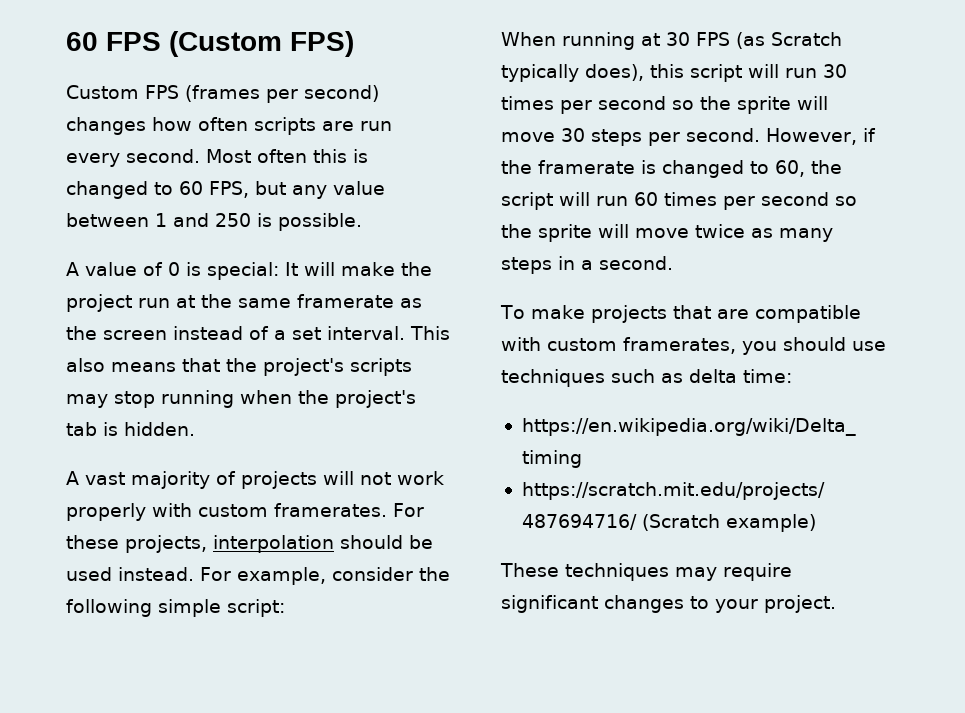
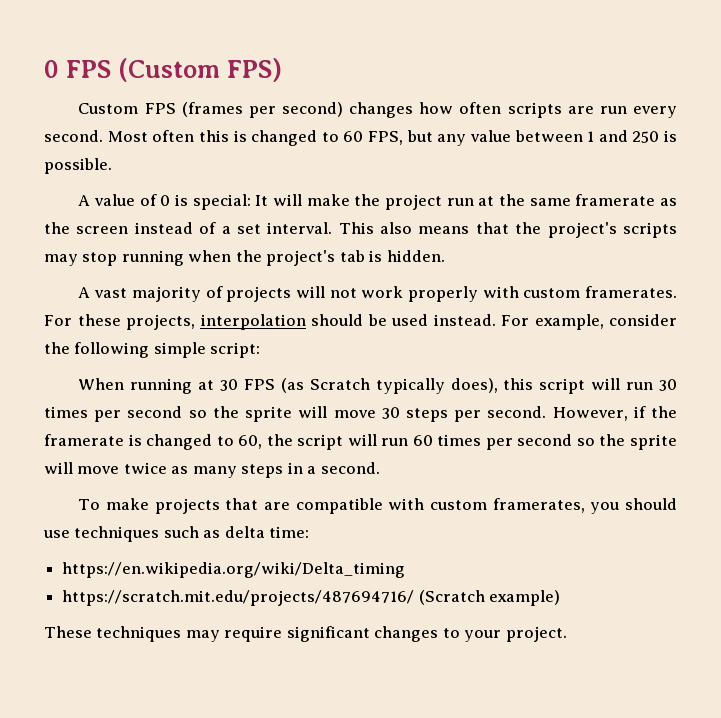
[66,32,98,51] 60 -> [44,60,59,78] 0

